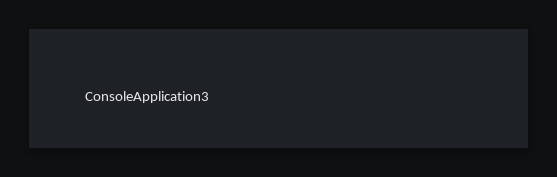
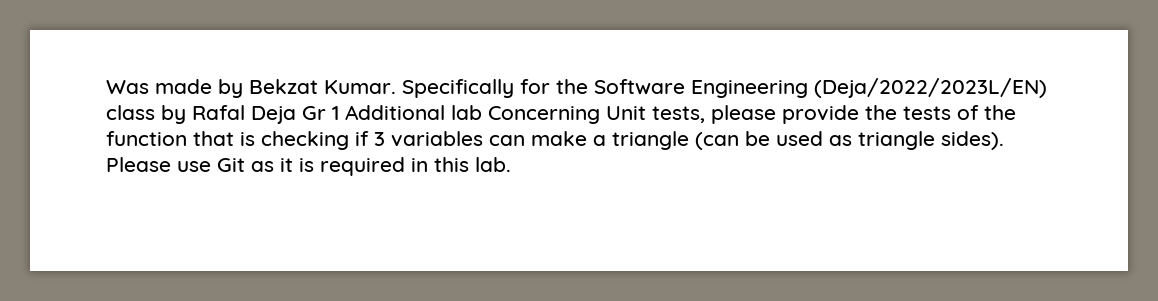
[85,91,209,103] ConsoleApplication3 -> [106,78,1047,98] [106,105,1016,124] [106,131,1004,150] [106,157,511,176] Was made by Bekzat Kumar. Specifically for the Software Engineering (Deja/2022/2023L/EN) class by Rafal Deja Gr 1 Additional lab Concerning Unit tests, please provide the tests of the function that is checking if 3 variables can make a triangle (can be used as triangle sides). Please use Git as it is required in this lab.

